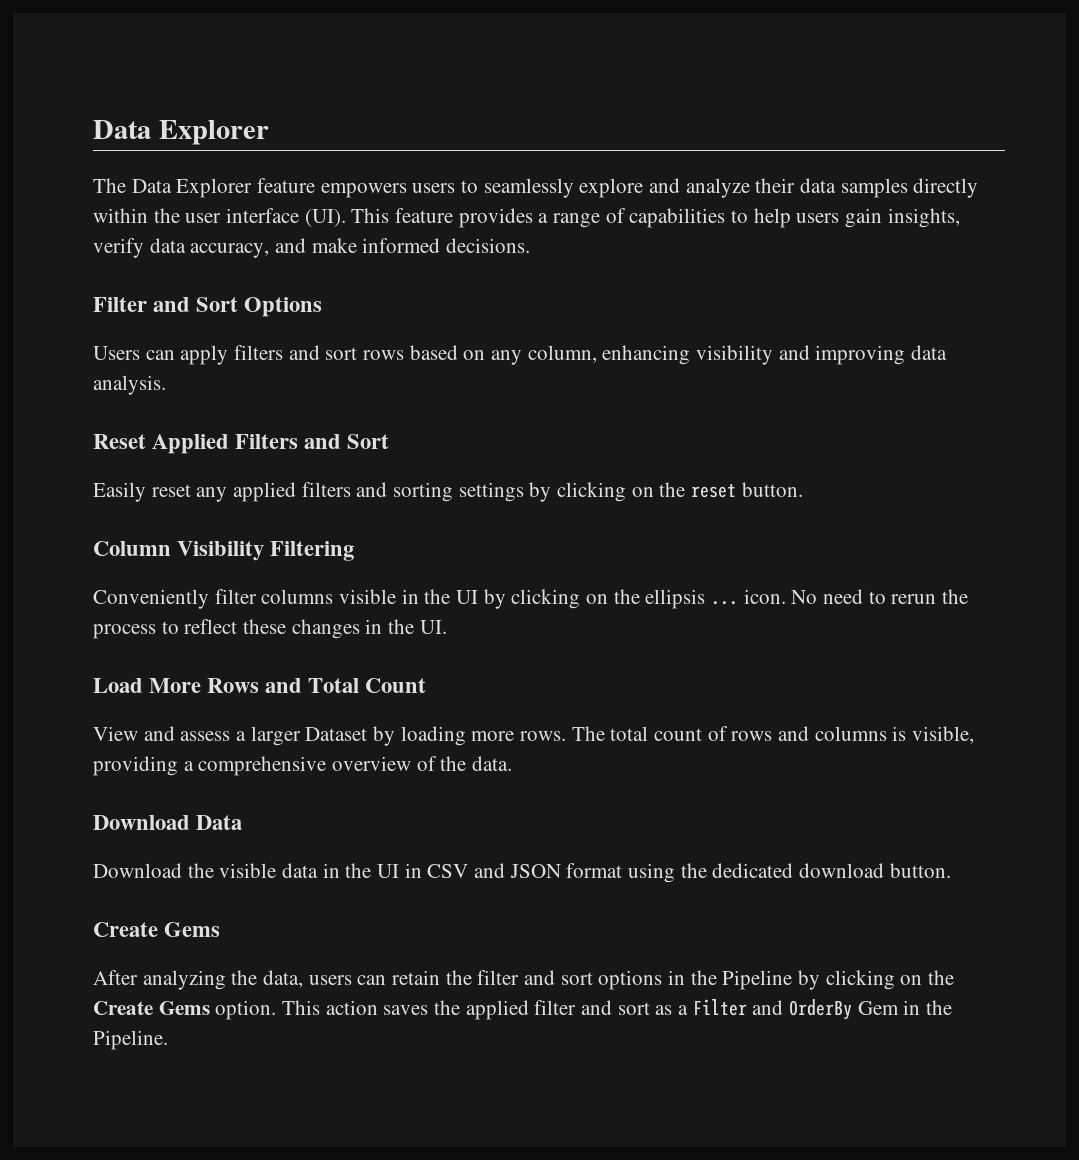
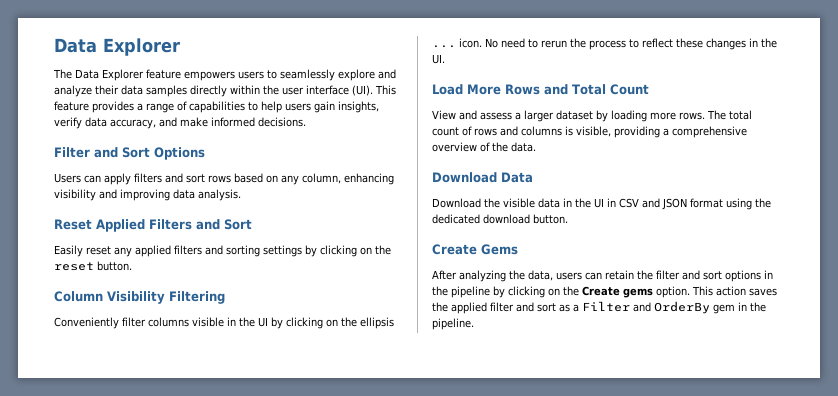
[305,727,368,741] Dataset -> [556,110,593,120] dataset
[722,970,793,990] Pipeline -> [451,286,490,298] pipeline
[158,1001,210,1015] Gems -> [623,288,653,298] gems
[857,1000,953,1015] [93,1030,168,1050] Gem in the Pipeline. -> [713,302,766,314] [432,318,474,330] gem in the pipeline.

